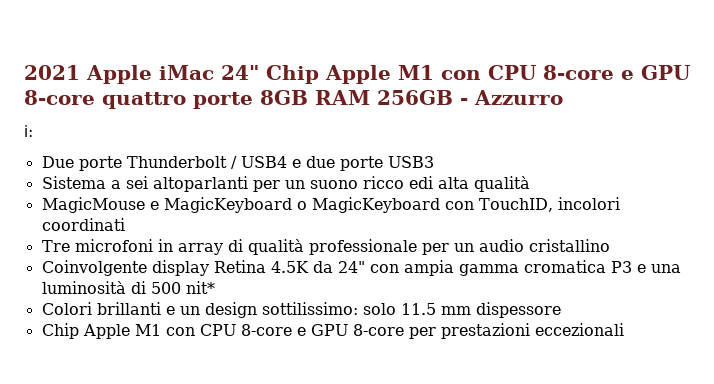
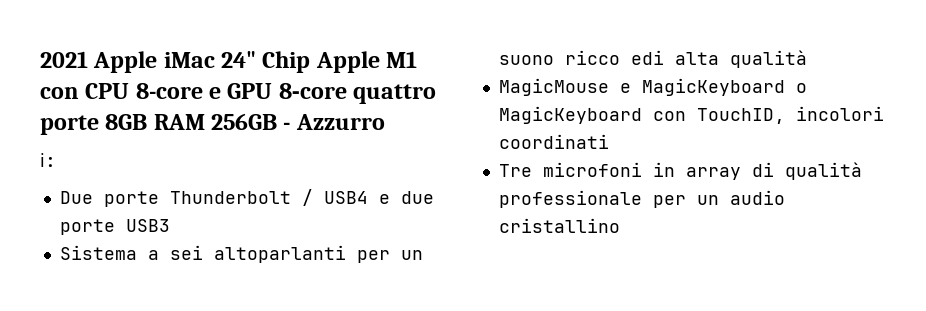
[41,260,681,276] [41,281,215,294] [41,302,561,318] [41,323,624,339] // Coinvolgente display Retina 4.5K da 24" con ampia gamma cromatica P3 e una luminosità di 500 nit* // Colori brillanti e un design sottilissimo: solo 11.5 mm dispessore // Chip Apple M1 con CPU 8‑core e GPU 8‑core per prestazioni eccezionali -> (620, 225) none

